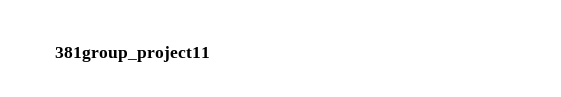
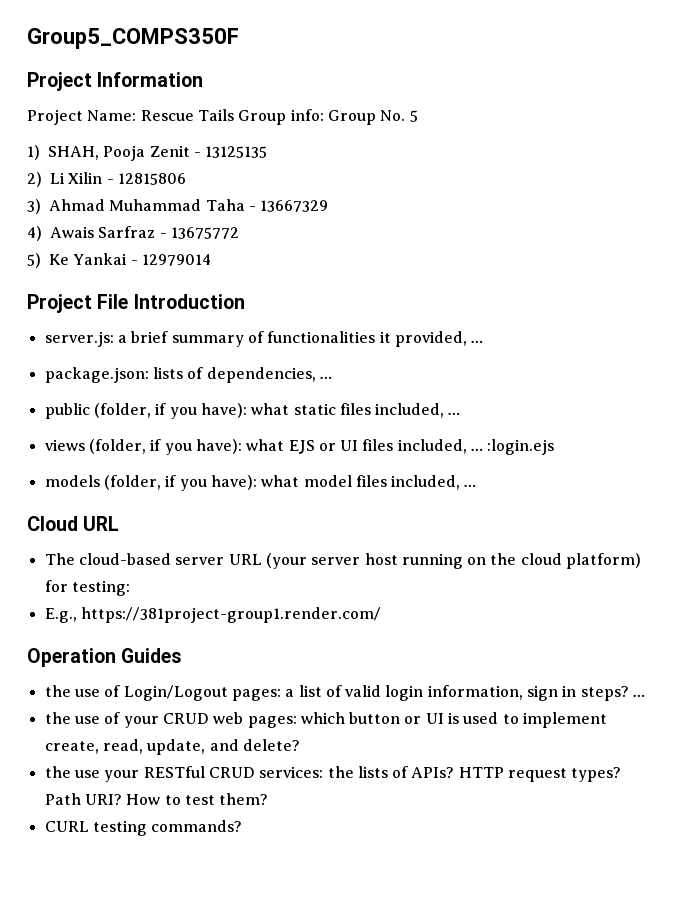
[55,46,210,62] 381group_project11 -> [27,28,239,49] [27,72,204,91] [27,109,418,125] [27,145,268,161] [27,172,186,187] [27,199,329,214] [27,226,239,241] [27,253,211,268] [27,294,245,313] [44,331,484,347] [44,367,332,383] [44,403,461,419] [44,439,555,455] [44,475,477,491] [27,516,120,531] [44,553,642,569] [44,580,130,596] [44,607,381,623] [27,648,182,667] [44,685,646,701] [44,712,608,728] [44,739,300,755] [44,766,622,782] [44,793,269,805] [44,820,243,836] Group5_COMPS350F // Project Information // Project Name: Rescue Tails Group info: Group No. 5 // 1) SHAH, Pooja Zenit - 13125135 // 2) Li Xilin - 12815806 // 3) Ahmad Muhammad Taha - 13667329 // 4) Awais Sarfraz - 13675772 // 5) Ke Yankai - 12979014 // Project File Introduction // server.js: a brief summary of functionalities it provided, … // package.json: lists of dependencies, … // public (folder, if you have): what static files included, … // views (folder, if you have): what EJS or UI files included, … :login.ejs // models (folder, if you have): what model files included, … // Cloud URL // The cloud-based server URL (your server host running on the cloud platform) for testing: // E.g., https://381project-group1.render.com/ // Operation Guides // the use of Login/Logout pages: a list of valid login information, sign in steps? … // the use of your CRUD web pages: which button or UI is used to implement create, read, update, and delete? // the use your RESTful CRUD services: the lists of APIs? HTTP request types? Path URI? How to test them? // CURL testing commands?

